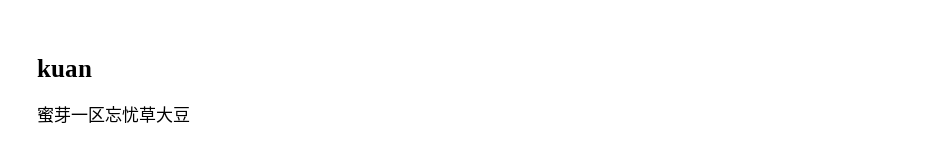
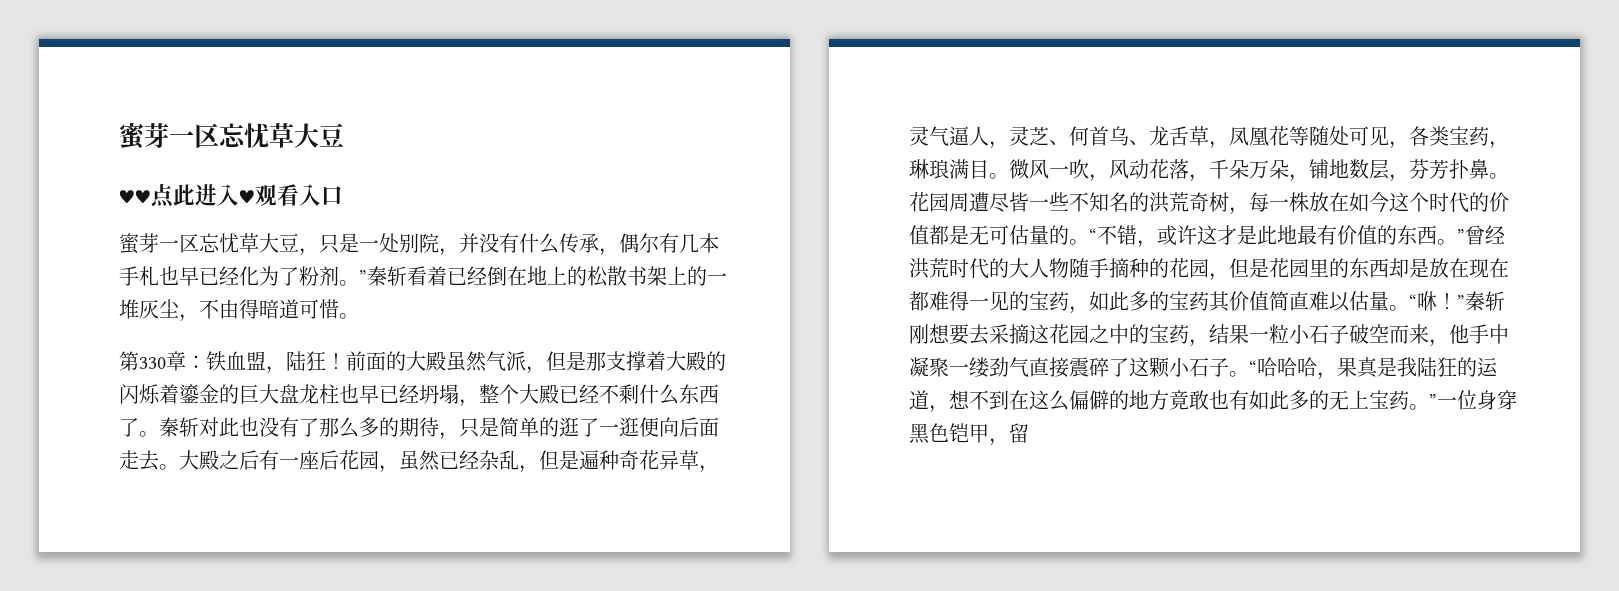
[37,59,92,77] [37,106,190,123] kuan // 蜜芽一区忘忧草大豆 -> [119,123,344,149] [119,184,343,208] [119,233,719,256] [119,266,727,287] [119,299,359,322] [119,351,726,374] [119,384,719,407] [119,417,719,440] [119,450,719,473] [909,126,1509,149] [909,159,1509,182] [909,192,1509,215] [909,225,1505,248] [909,258,1509,281] [909,291,1505,314] [909,324,1509,347] [909,357,1498,380] [909,390,1517,413] [909,423,1029,446] 蜜芽一区忘忧草大豆 // ♥♥点此进入♥观看入口 // 蜜芽一区忘忧草大豆，只是一处别院，并没有什么传承，偶尔有几本手札也早已经化为了粉剂。”秦斩看着已经倒在地上的松散书架上的一堆灰尘，不由得暗道可惜。 // 第330章：铁血盟，陆狂！前面的大殿虽然气派，但是那支撑着大殿的闪烁着鎏金的巨大盘龙柱也早已经坍塌，整个大殿已经不剩什么东西了。秦斩对此也没有了那么多的期待，只是简单的逛了一逛便向后面走去。大殿之后有一座后花园，虽然已经杂乱，但是遍种奇花异草，灵气逼人，灵芝、何首乌、龙舌草，凤凰花等随处可见，各类宝药，琳琅满目。微风一吹，风动花落，千朵万朵，铺地数层，芬芳扑鼻。花园周遭尽皆一些不知名的洪荒奇树，每一株放在如今这个时代的价值都是无可估量的。“不错，或许这才是此地最有价值的东西。”曾经洪荒时代的大人物随手摘种的花园，但是花园里的东西却是放在现在都难得一见的宝药，如此多的宝药其价值简直难以估量。“咻！”秦斩刚想要去采摘这花园之中的宝药，结果一粒小石子破空而来，他手中凝聚一缕劲气直接震碎了这颗小石子。“哈哈哈，果真是我陆狂的运道，想不到在这么偏僻的地方竟敢也有如此多的无上宝药。”一位身穿黑色铠甲，留

